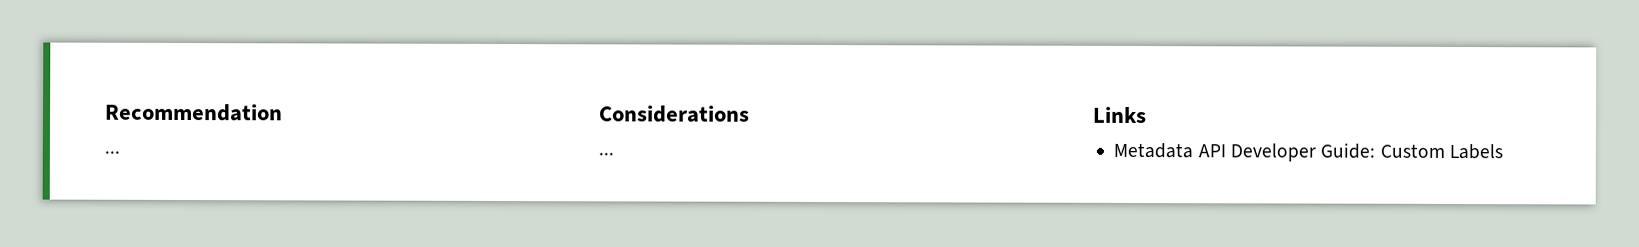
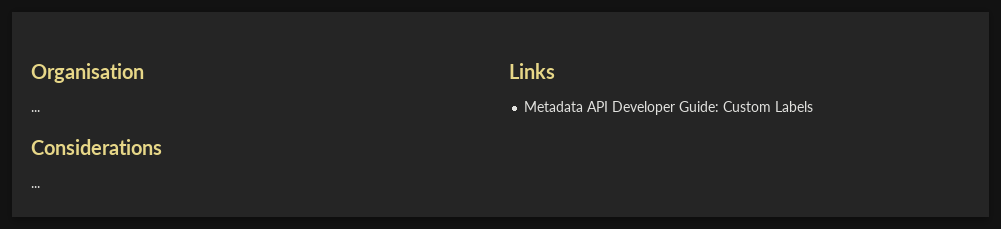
[105,103,283,122] Recommendation -> [31,63,144,83] Organisation

